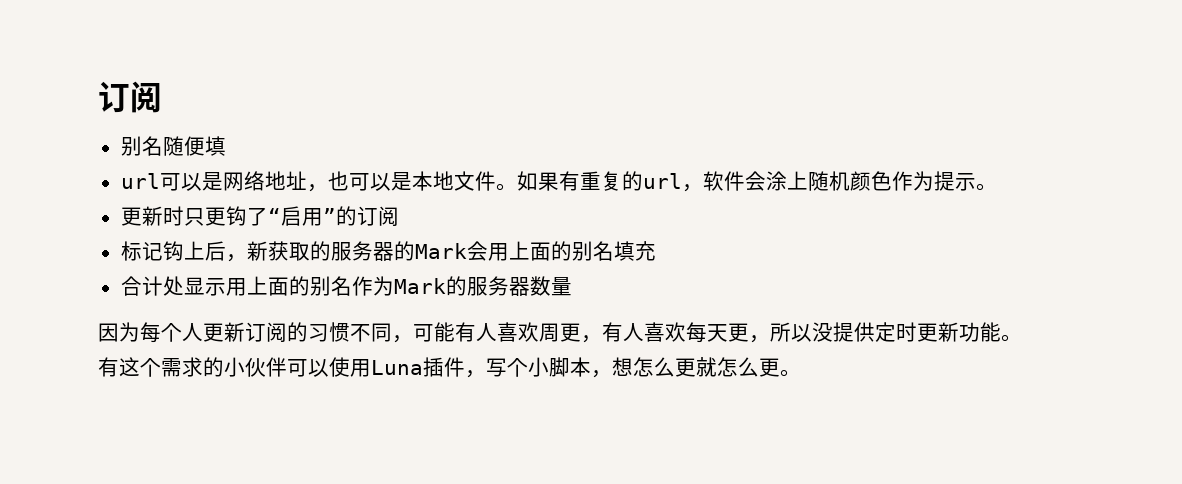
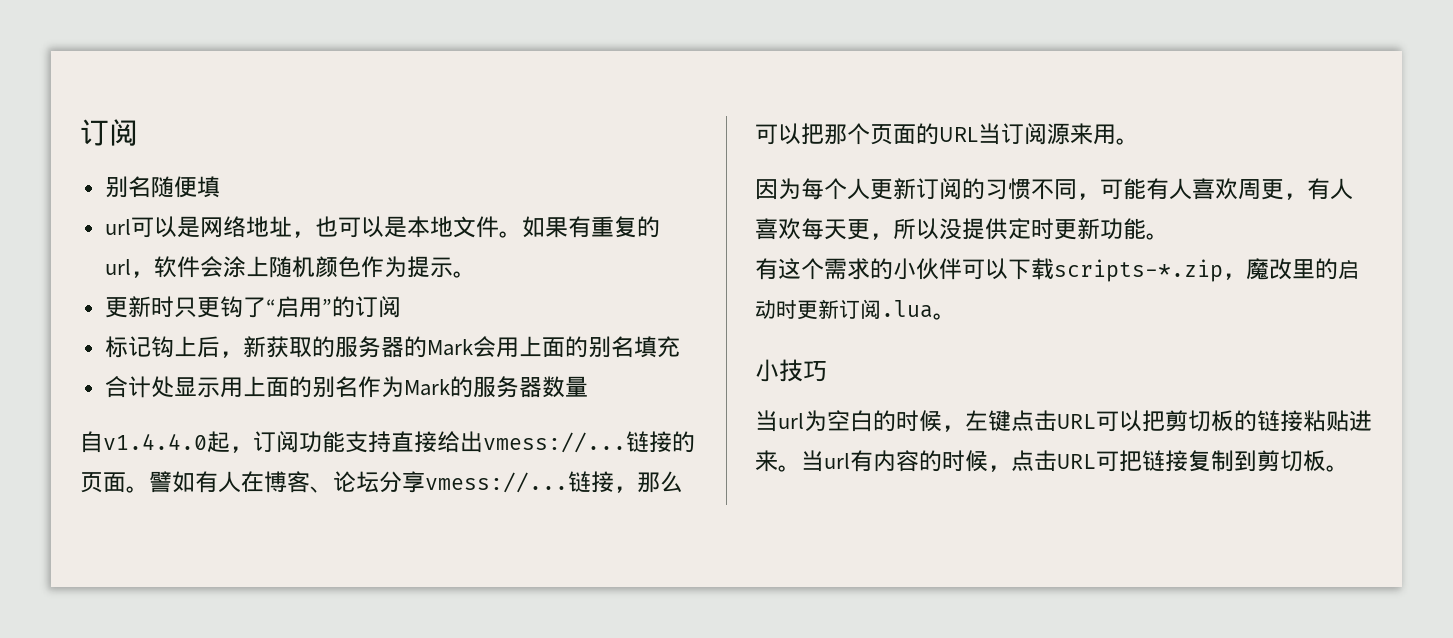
(572, 286) none -> [80,431,695,453] [80,471,683,493] [755,123,1139,145] // 自v1.4.4.0起，订阅功能支持直接给出vmess://...链接的页面。譬如有人在博客、论坛分享vmess://...链接，那么可以把那个页面的URL当订阅源来用。
[329,357,780,378] 使用Luna插件，写个小脚本，想怎么更就怎么更 -> [1008,258,1359,282] [755,299,956,320] [755,359,827,382] [755,410,1372,432] [755,450,1326,472] 下载scripts-*.zip，魔改里的启动时更新订阅.lua。 // 小技巧 // 当url为空白的时候，左键点击URL可以把剪切板的链接粘贴进来。当url有内容的时候，点击URL可把链接复制到剪切板

